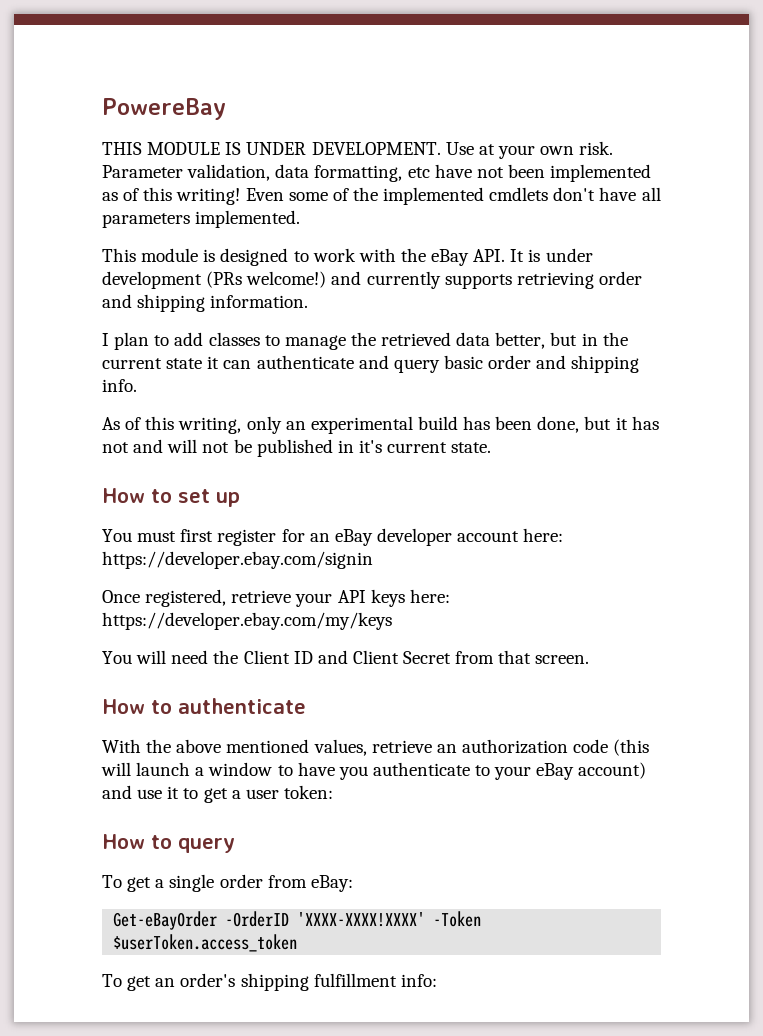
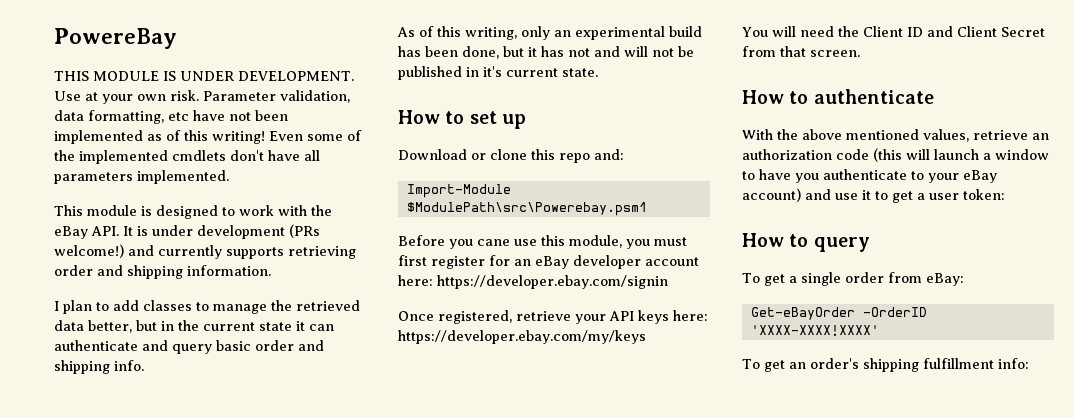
[102,529,132,542] You -> [398,149,624,163] [406,184,511,198] [406,202,647,216] [398,235,650,249] Download or clone this repo and: // Import-Module $ModulePath\src\Powerebay.psm1 // Before you cane use this module, you
[433,911,482,927] [113,934,298,952] -Token $userToken.access_token -> (879, 330) none

